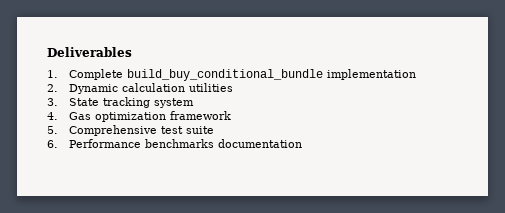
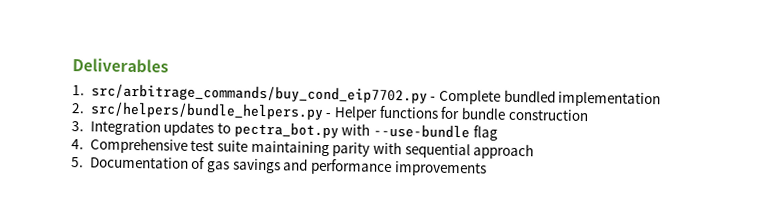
[68,69,416,81] [47,83,233,94] [47,97,194,108] [47,111,231,122] [47,125,214,136] [47,139,302,148] Complete build_buy_conditional_bundle implementation // 2. Dynamic calculation utilities // 3. State tracking system // 4. Gas optimization framework // 5. Comprehensive test suite // 6. Performance benchmarks documentation -> [90,83,662,108] [71,101,589,122] [71,120,498,141] [71,137,535,160] [71,156,487,177] src/arbitrage_commands/buy_cond_eip7702.py - Complete bundled implementation // 2. src/helpers/bundle_helpers.py - Helper functions for bundle construction // 3. Integration updates to pectra_bot.py with --use-bundle flag // 4. Comprehensive test suite maintaining parity with sequential approach // 5. Documentation of gas savings and performance improvements

